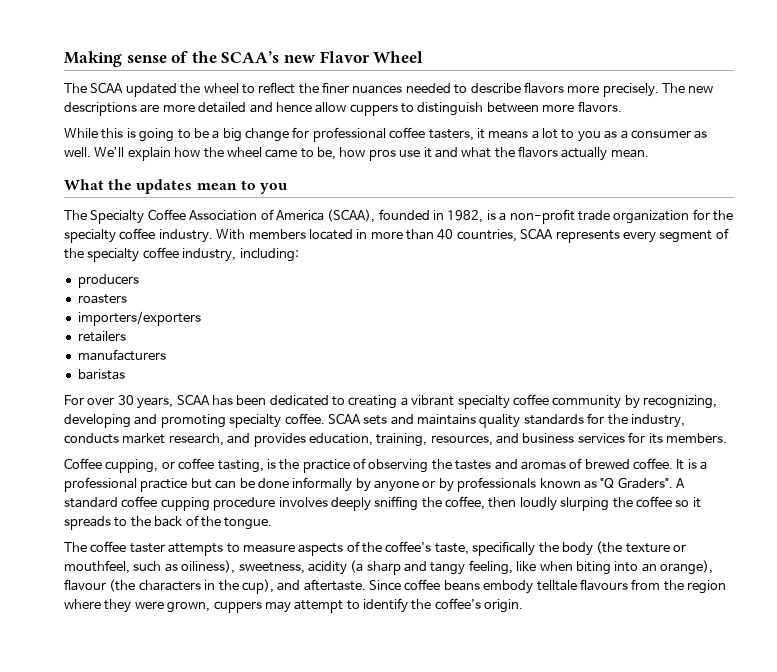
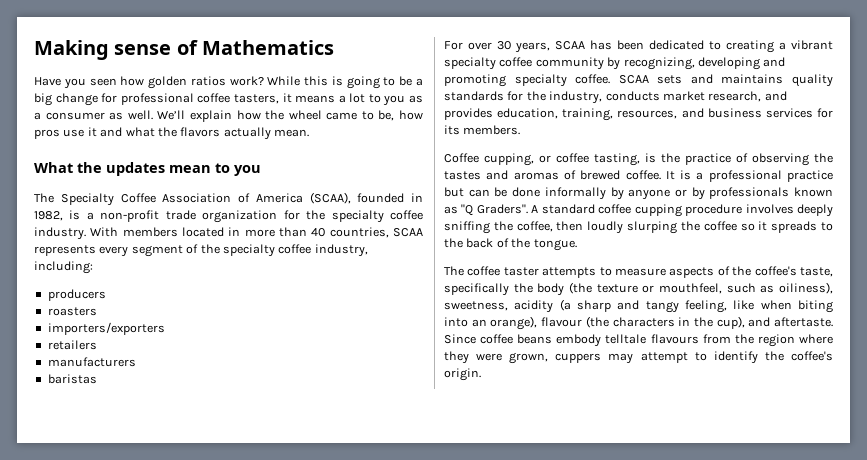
[191,51,424,63] [64,82,714,97] [64,101,622,116] the SCAA’s new Flavor Wheel // The SCAA updated the wheel to reflect the finer nuances needed to describe flavors more precisely. The new descriptions are more detailed and hence allow cuppers to distinguish between more flavors. // -> [202,40,335,55] [34,76,264,89] Mathematics // Have you seen how golden ratios work?

